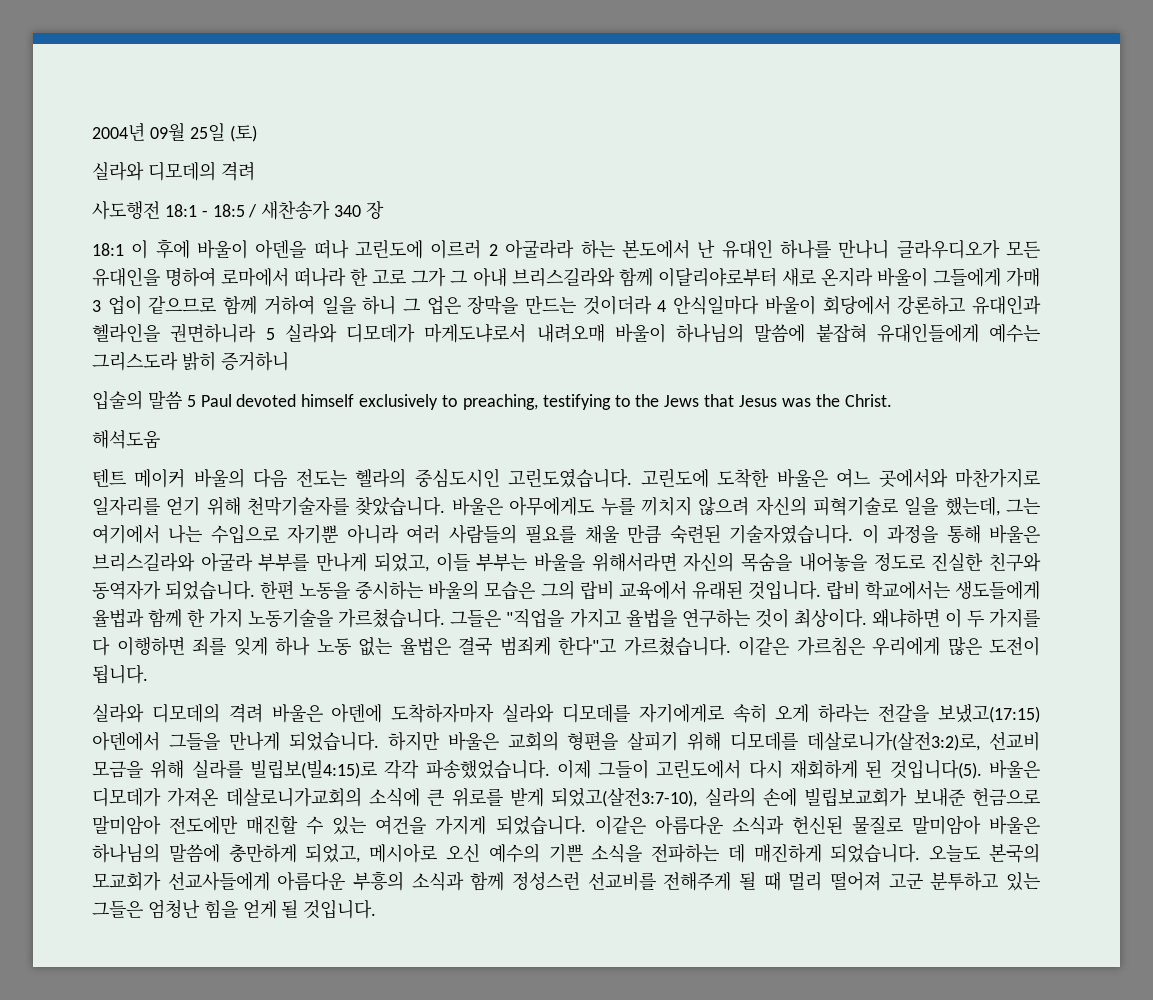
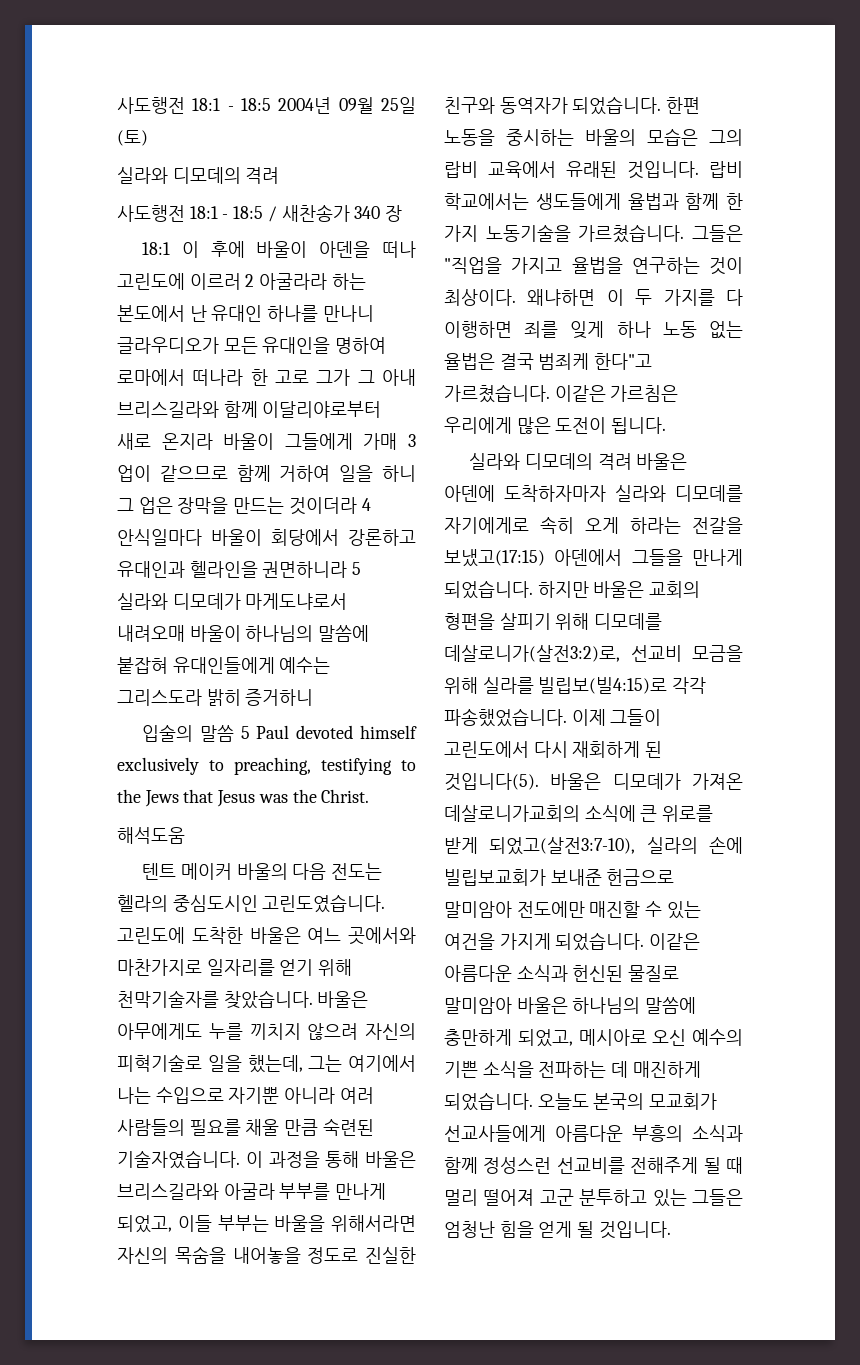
(92, 131) none -> [117,97,271,114] 사도행전 18:1 - 18:5

